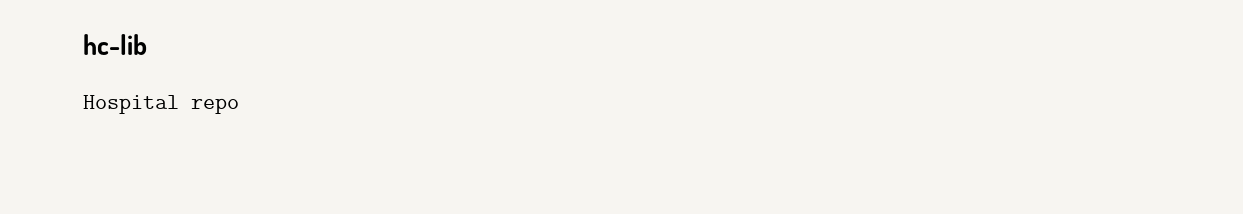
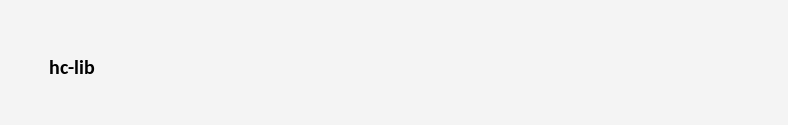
[83,95,239,114] // Hospital repo -> (95, 67) none

